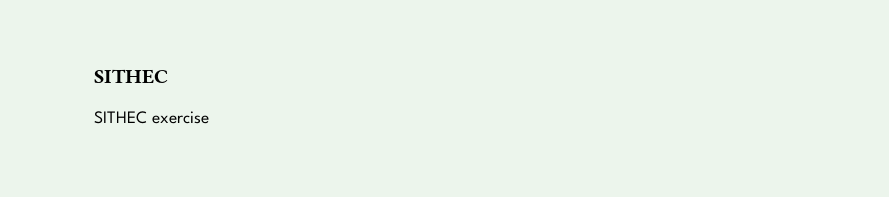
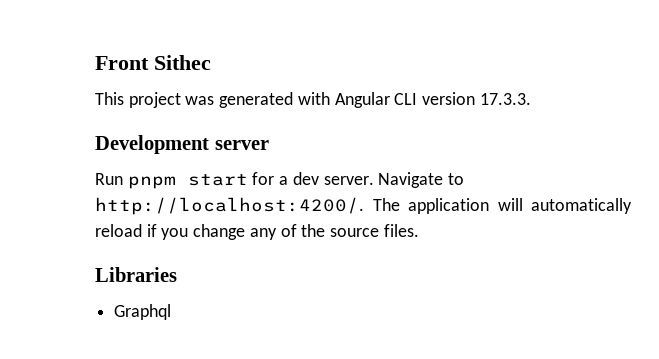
[94,69,168,84] [94,111,209,124] SITHEC // SITHEC exercise -> [95,55,211,70] [95,92,531,108] [95,135,269,154] [95,172,465,189] [95,197,632,215] [95,224,419,240] [95,267,177,282] [114,304,172,320] Front Sithec // This project was generated with Angular CLI version 17.3.3. // Development server // Run pnpm start for a dev server. Navigate to http://localhost:4200/. The application will automatically reload if you change any of the source files. // Libraries // Graphql

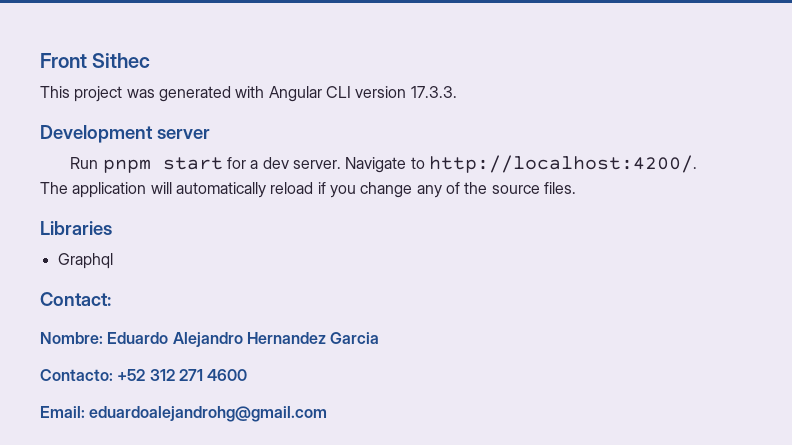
(172, 312) none -> [40,292,111,306] [40,332,380,347] [40,369,248,381] [40,406,328,422] // Contact: // Nombre: Eduardo Alejandro Hernandez Garcia // Contacto: +52 312 271 4600 // Email: eduardoalejandrohg@gmail.com

